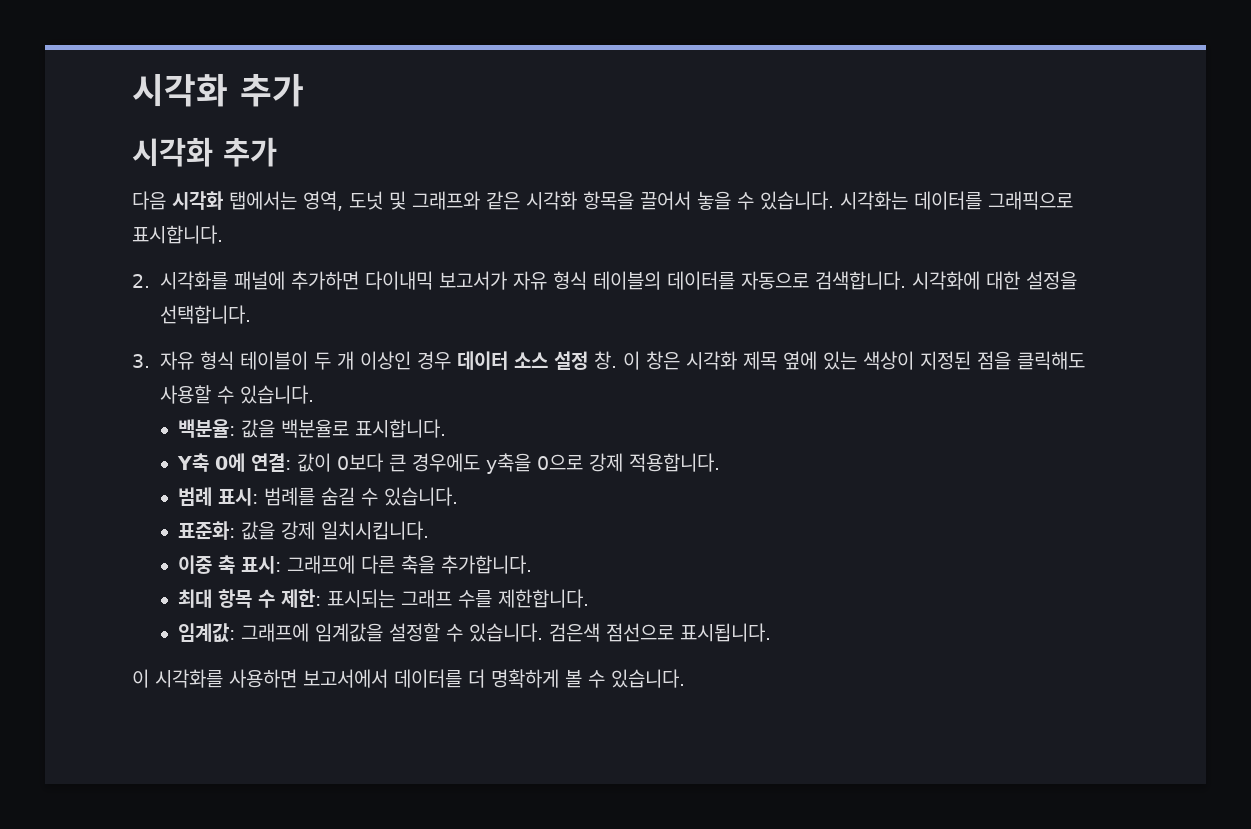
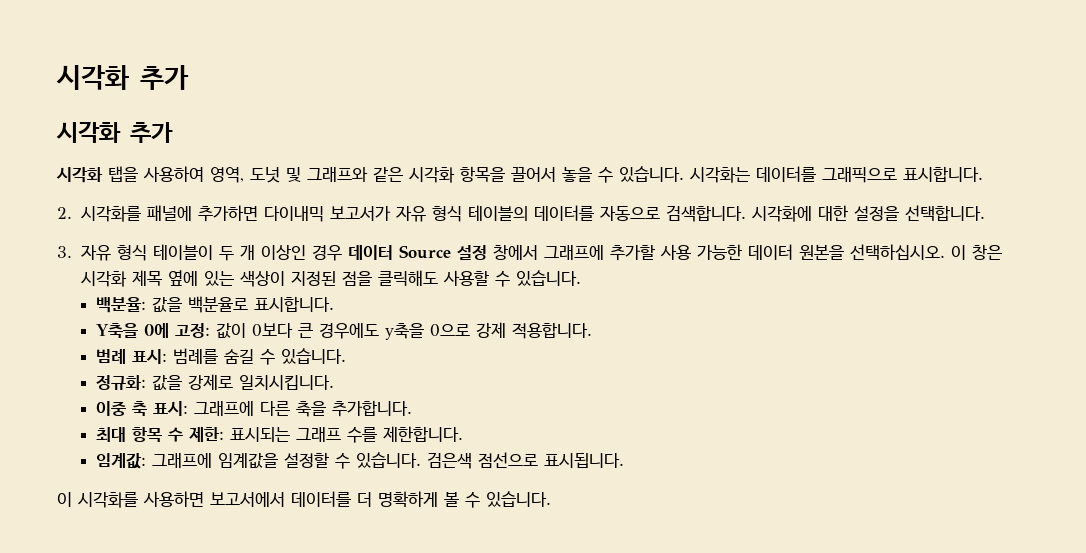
[132,191,297,210] 다음 시각화 탭에서는 -> [56,166,204,183] 시각화 탭을 사용하여
[513,351,617,370] 소스 설정 창. -> [398,244,945,261] Source 설정 창에서 그래프에 추가할 사용 가능한 데이터 원본을 선택하십시오.
[176,453,291,472] Y축 0에 연결: -> [95,323,210,338] Y축을 0에 고정:
[177,521,315,540] 표준화: 값을 강제 -> [95,374,233,391] 정규화: 값을 강제로

